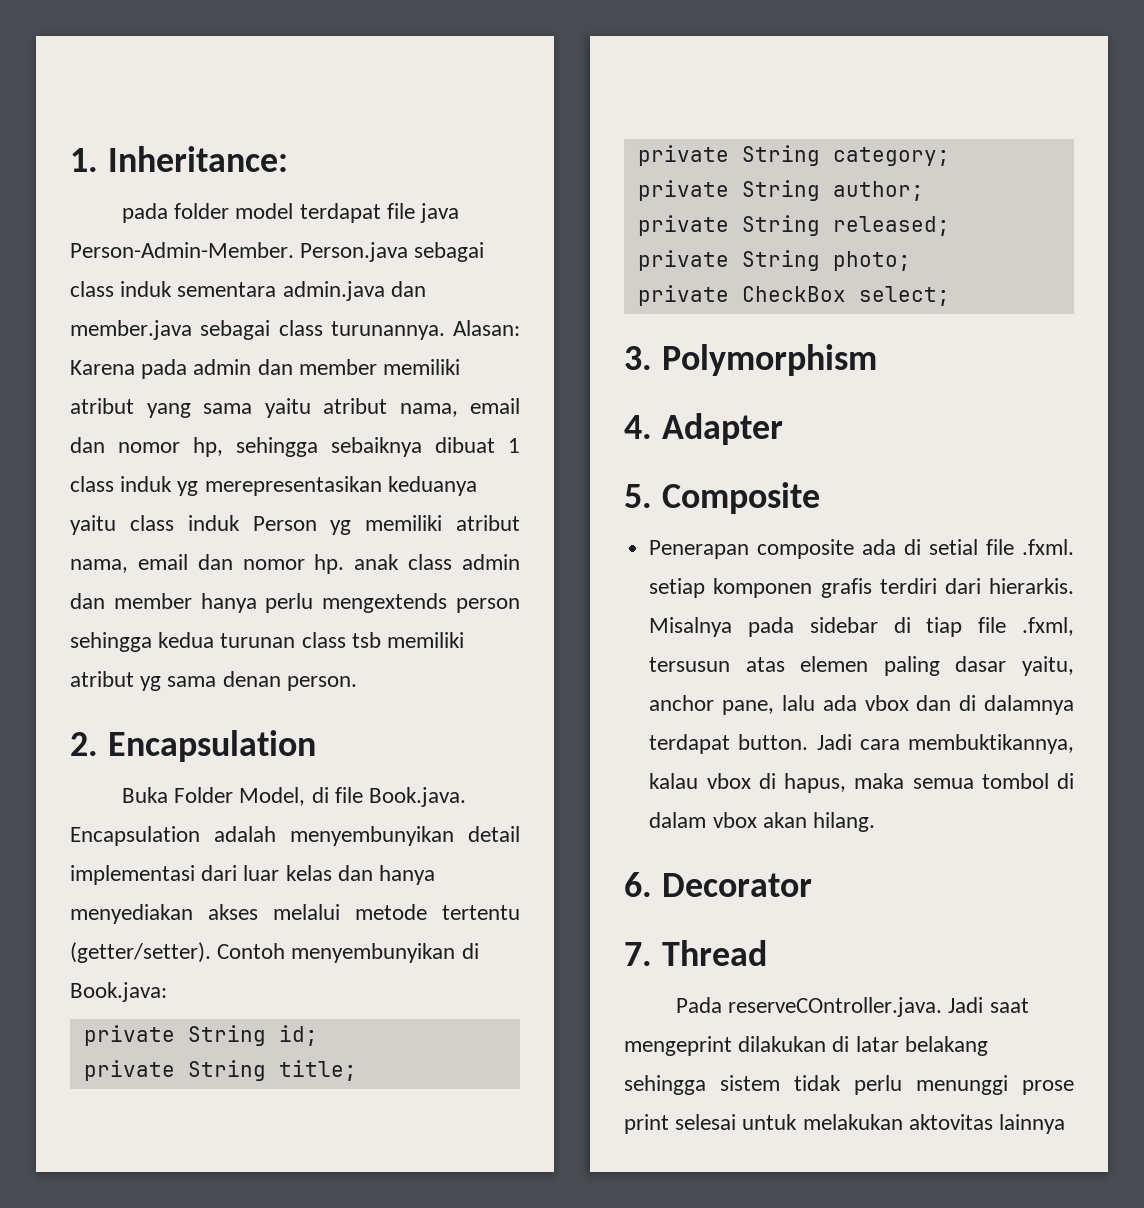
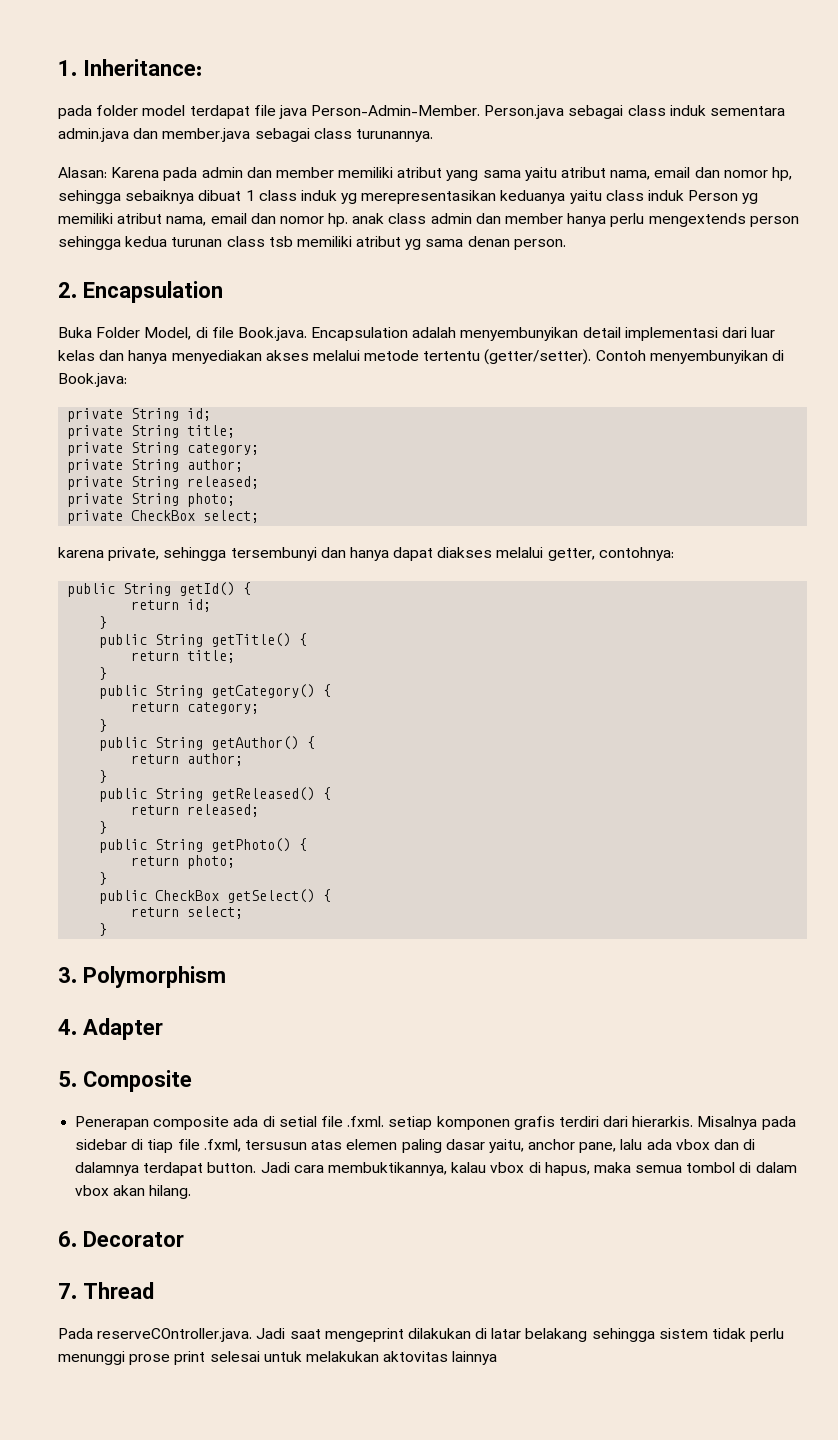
(445, 330) none -> (433, 135) //
(950, 296) none -> [58,547,674,561] [67,582,252,597] [131,599,212,612] [99,616,108,629] [99,633,308,648] [131,650,236,663] [99,667,108,680] [99,684,332,699] [131,702,260,714] [99,719,108,732] [99,736,316,751] [131,753,244,766] [99,770,108,783] [99,787,332,802] [131,804,260,817] [99,821,108,834] [99,838,308,853] [131,855,236,869] [99,872,108,885] [99,889,332,904] [131,906,244,919] [99,923,108,936] // karena private, sehingga tersembunyi dan hanya dapat diakses melalui getter, contohnya: // public String getId() { // return id; // } // public String getTitle() { // return title; // } // public String getCategory() { // return category; // } // public String getAuthor() { // return author; // } // public String getReleased() { // return released; // } // public String getPhoto() { // return photo; // } // public CheckBox getSelect() { // return select; // }

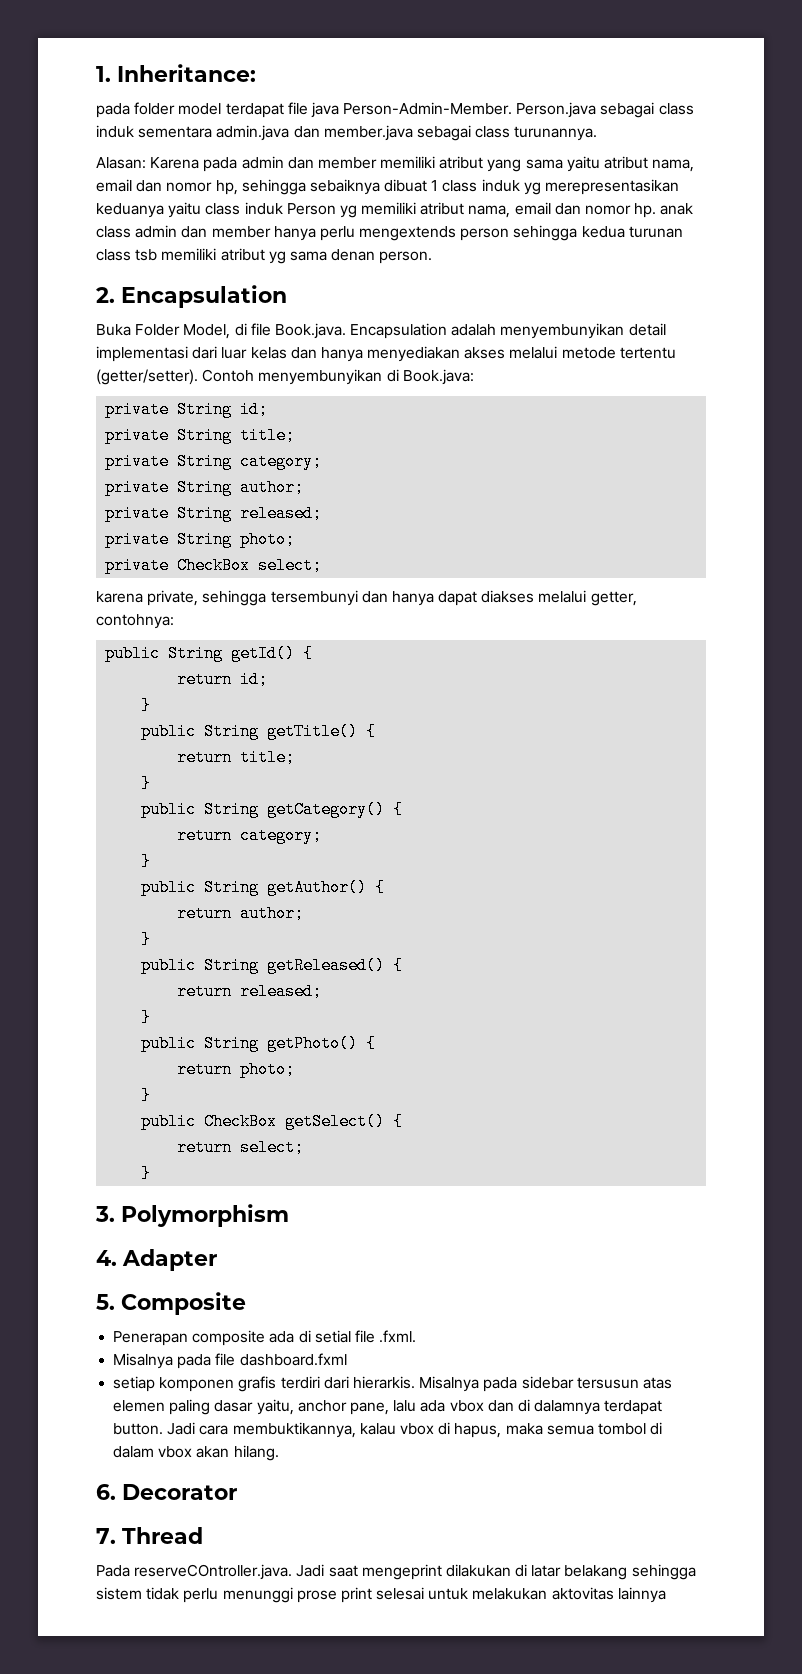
(385, 1121) none -> [113,1353,347,1369] // Misalnya pada file dashboard.fxml //
[131,1139,241,1153] di tiap file .fxml, -> (574, 1382) none

